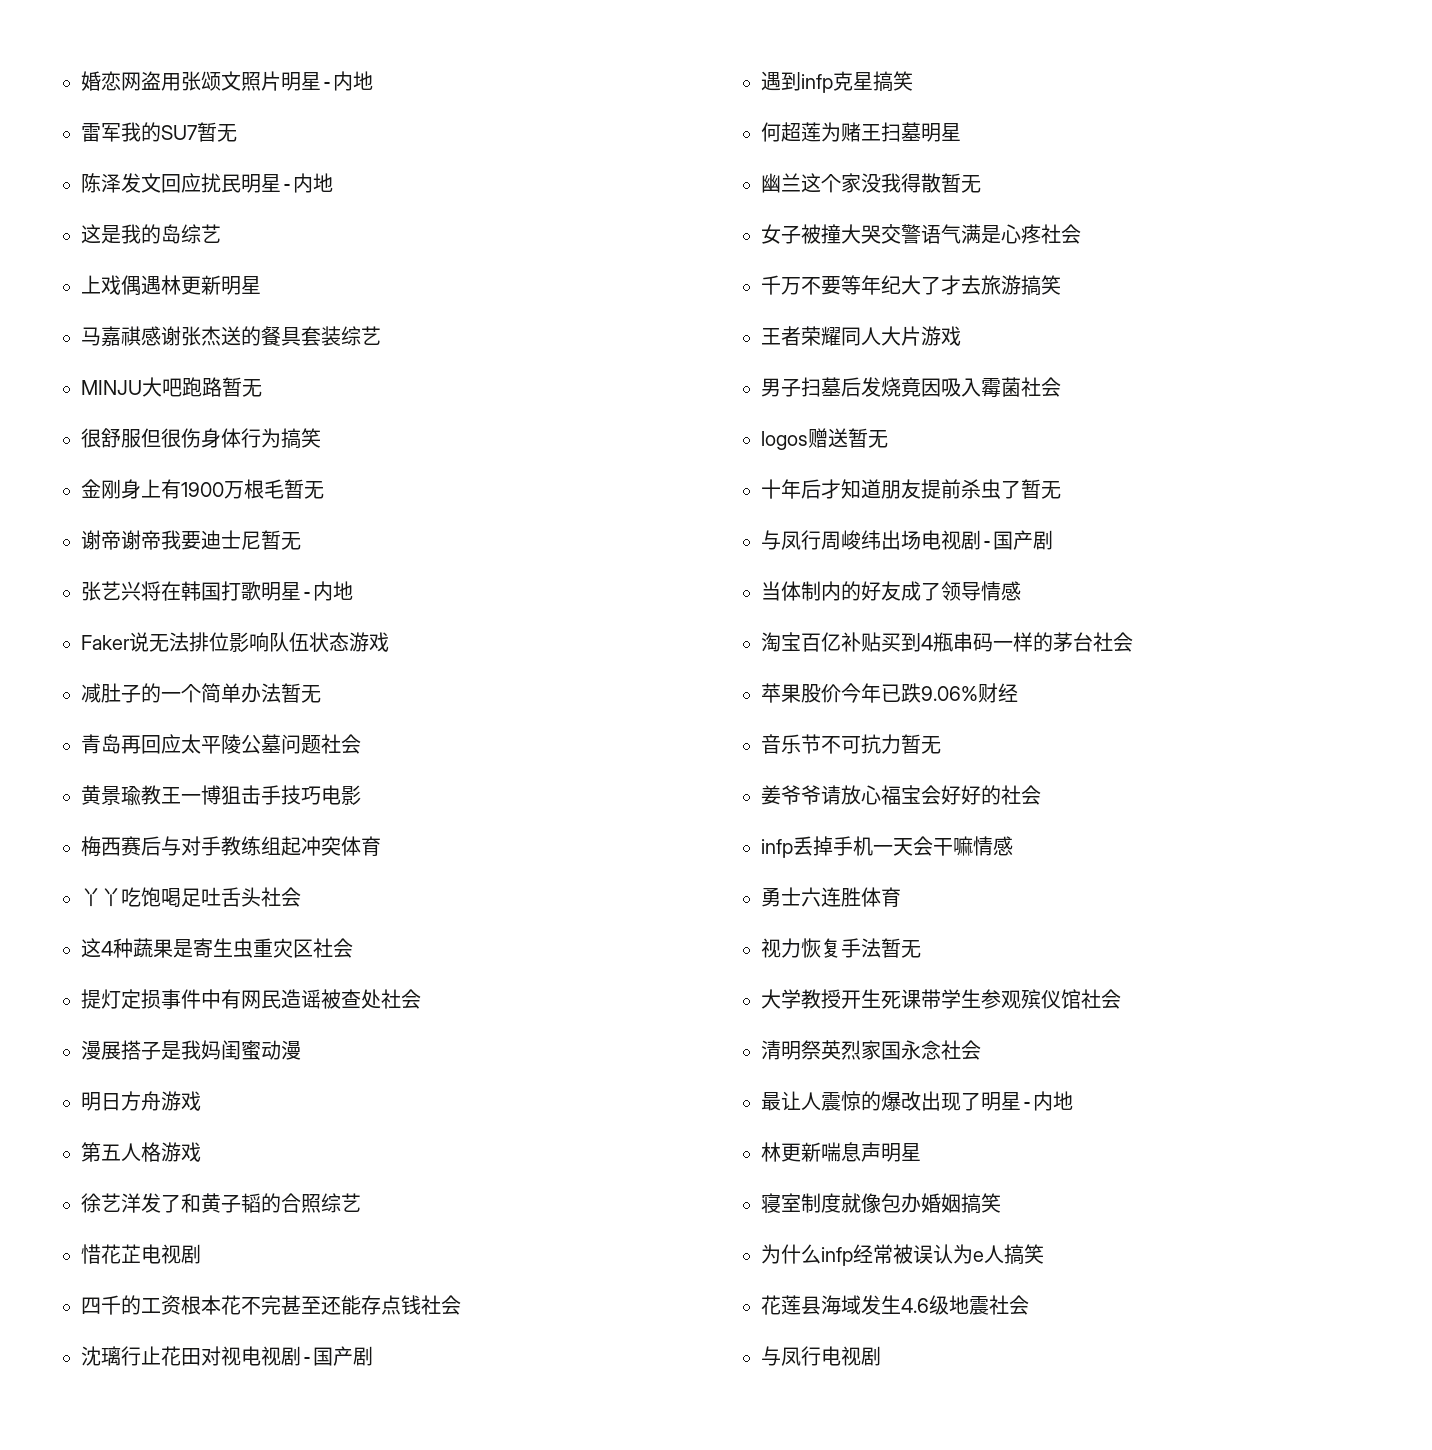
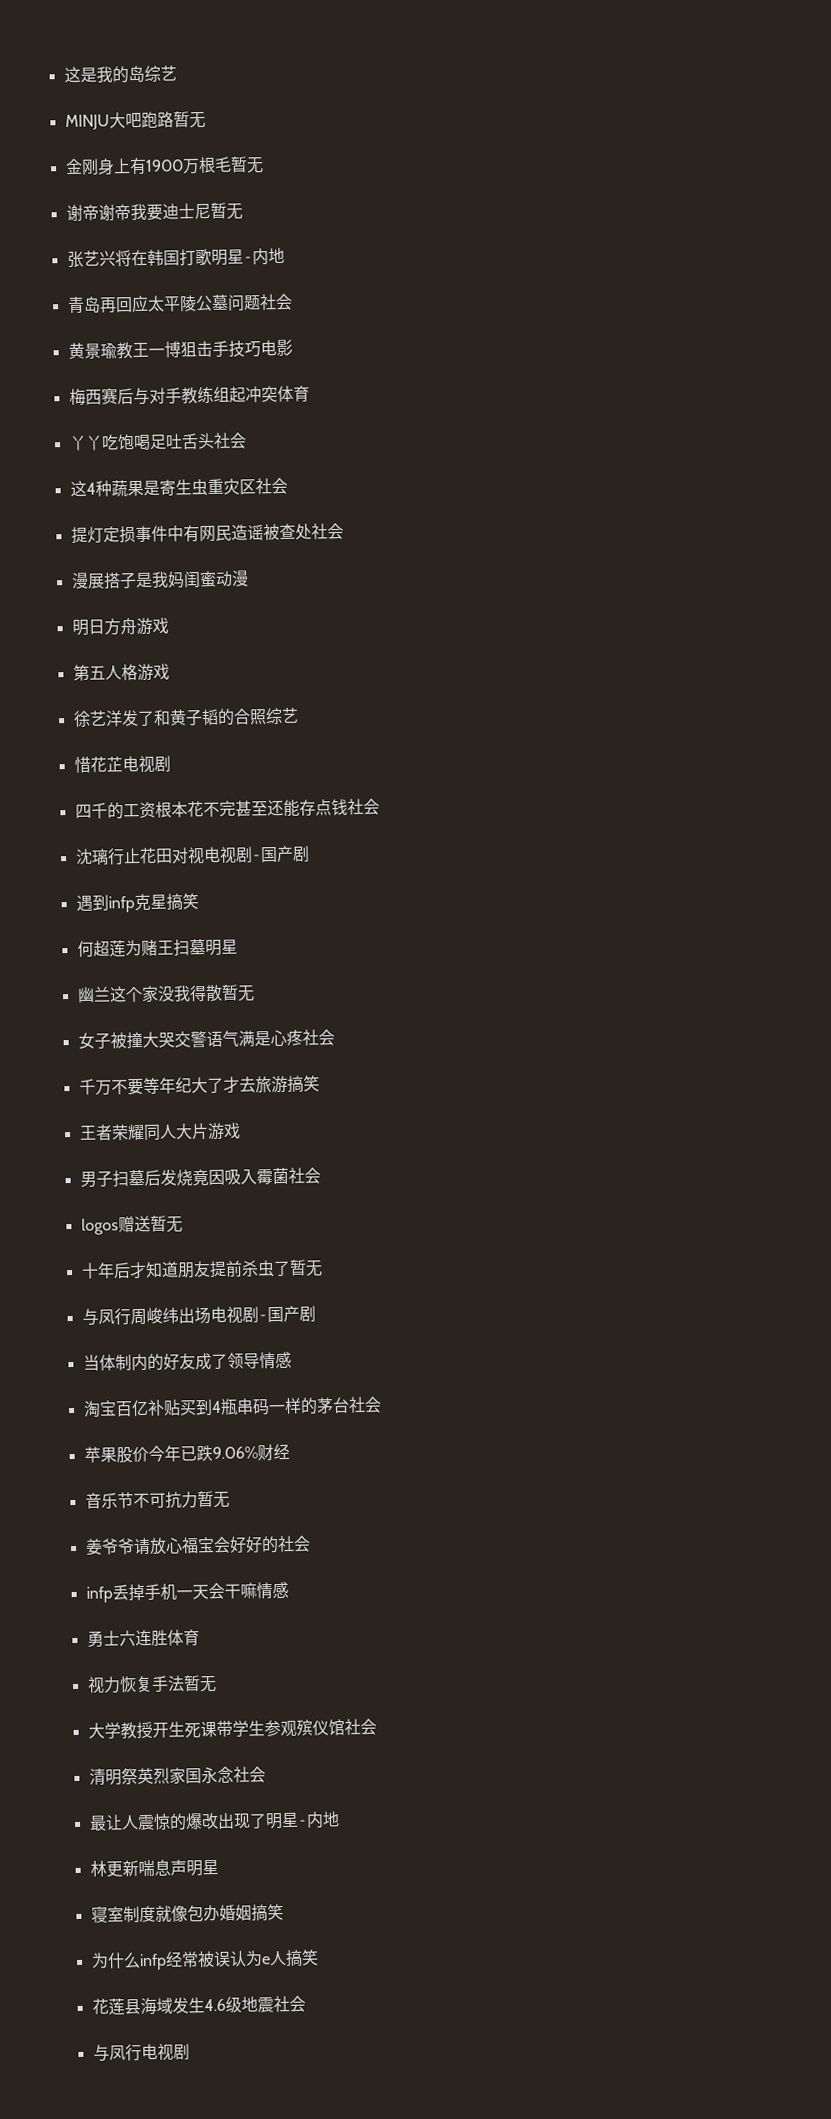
[81,71,373,91] [81,122,237,142] [81,173,333,193] [81,224,221,244] [81,275,261,296] [81,326,381,347] [81,377,262,397] [81,428,321,448] 婚恋网盗用张颂文照片明星-内地 // 雷军我的SU7暂无 // 陈泽发文回应扰民明星-内地 // 这是我的岛综艺 // 上戏偶遇林更新明星 // 马嘉祺感谢张杰送的餐具套装综艺 // MINJU大吧跑路暂无 // 很舒服但很伤身体行为搞笑 -> [63,65,177,84] [64,111,206,130] 这是我的岛综艺 // MINJU大吧跑路暂无
[81,632,389,652] [81,683,321,703] // Faker说无法排位影响队伍状态游戏 // 减肚子的一个简单办法暂无 -> (285, 256) none

